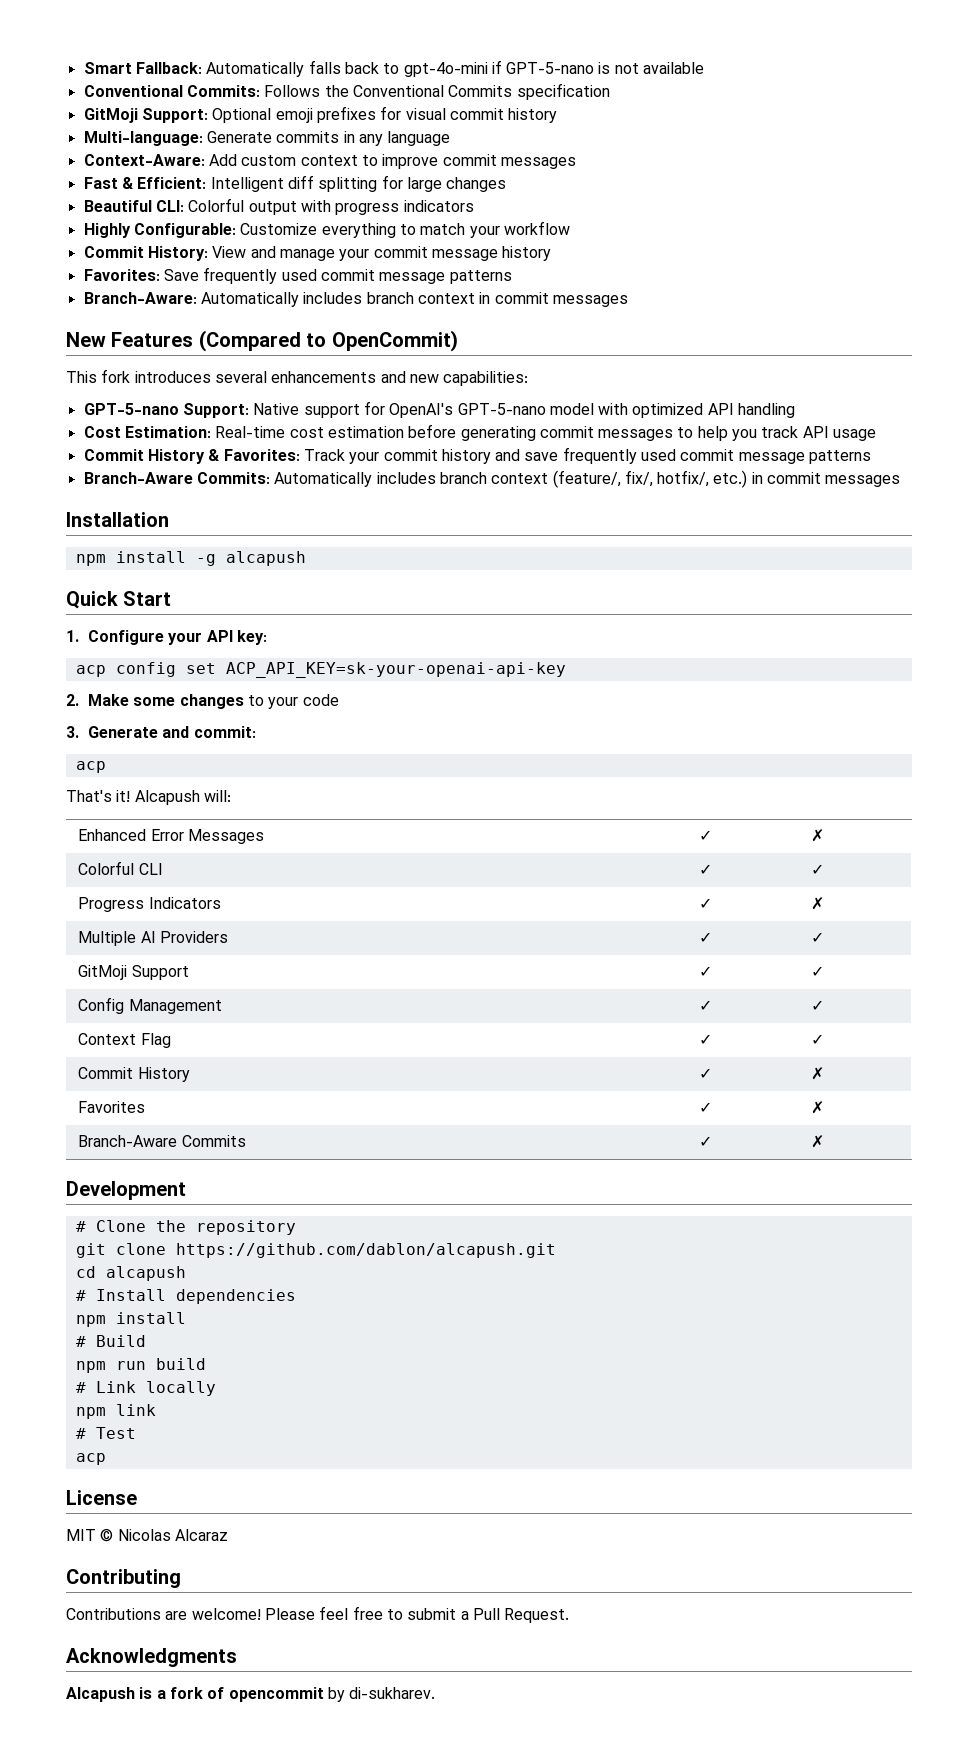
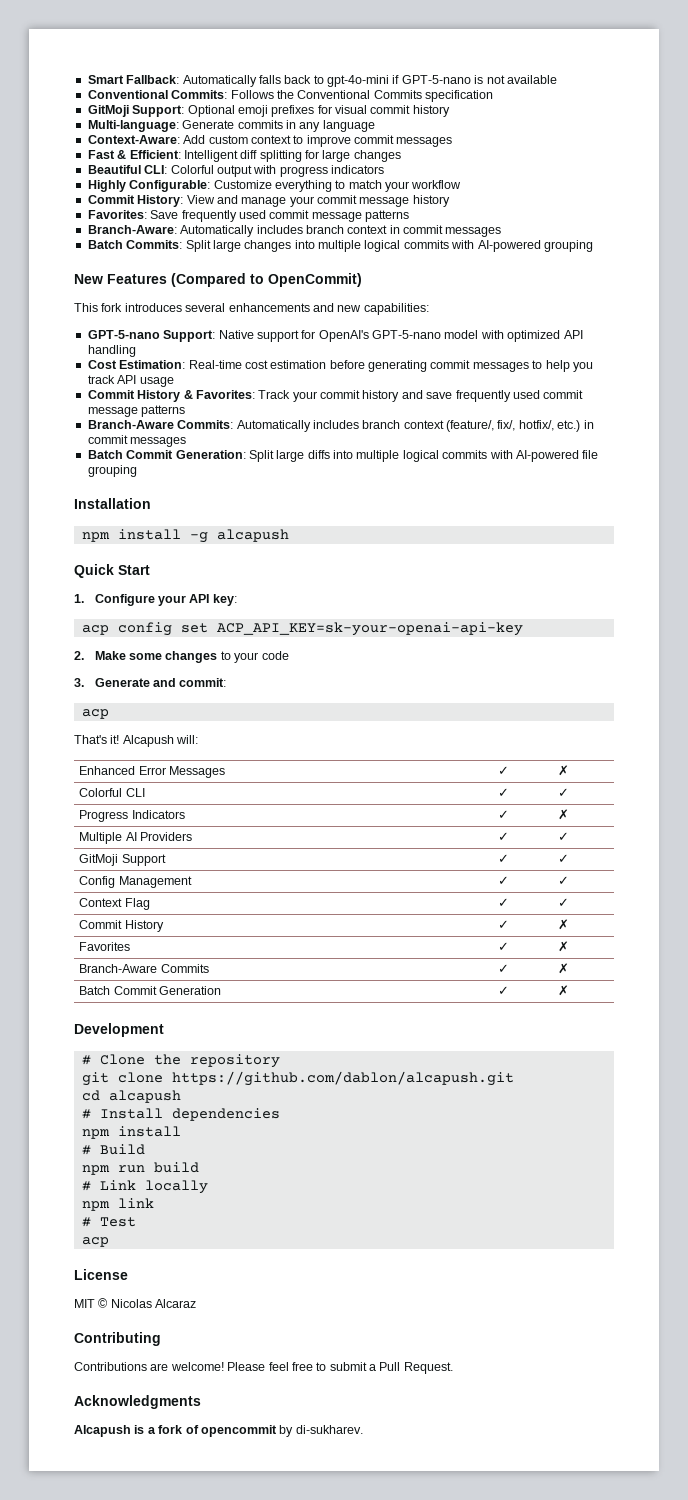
(628, 301) none -> [87,240,593,252] // Batch Commits: Split large changes into multiple logical commits with AI-powered grouping
(901, 481) none -> [87,450,599,462] [87,465,137,477] // Batch Commit Generation: Split large diffs into multiple logical commits with AI-powered file grouping
(825, 1141) none -> [79,986,222,995] [498,986,510,995] [558,985,570,996] // Batch Commit Generation | ✓ | ✗

